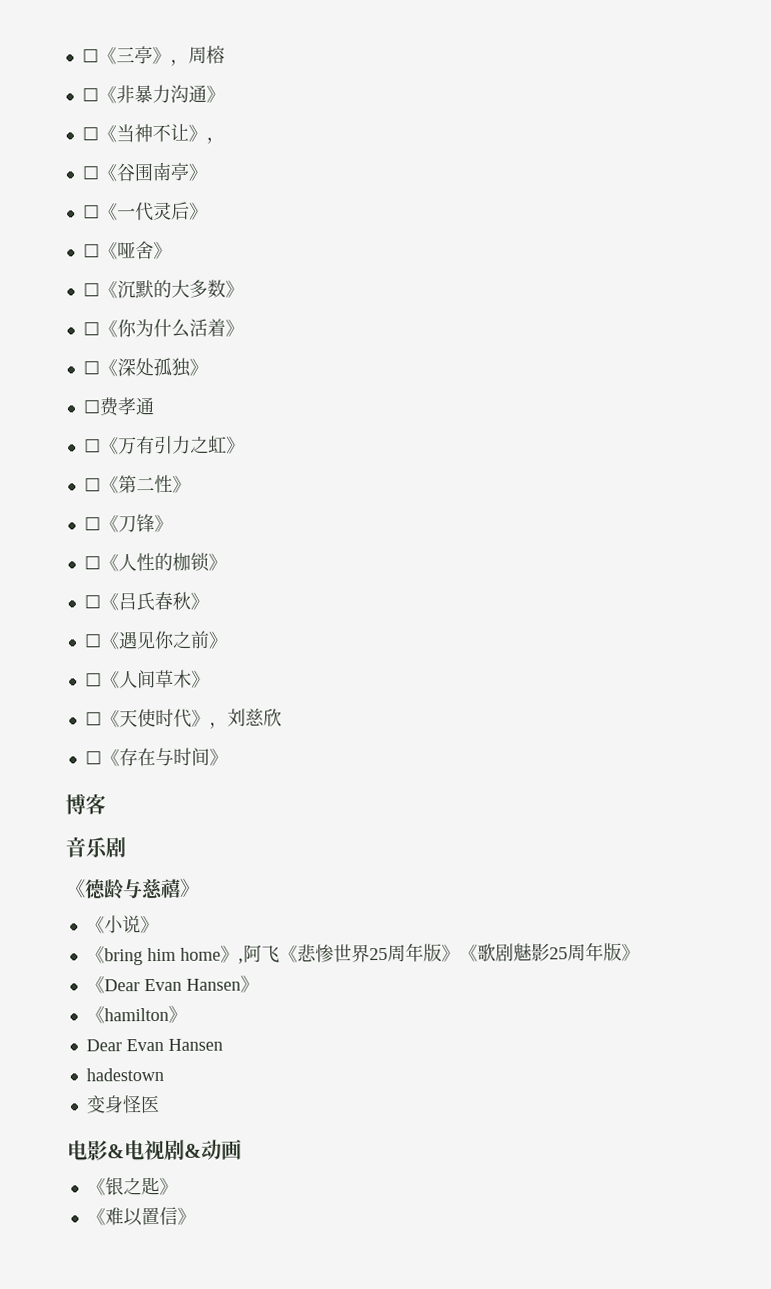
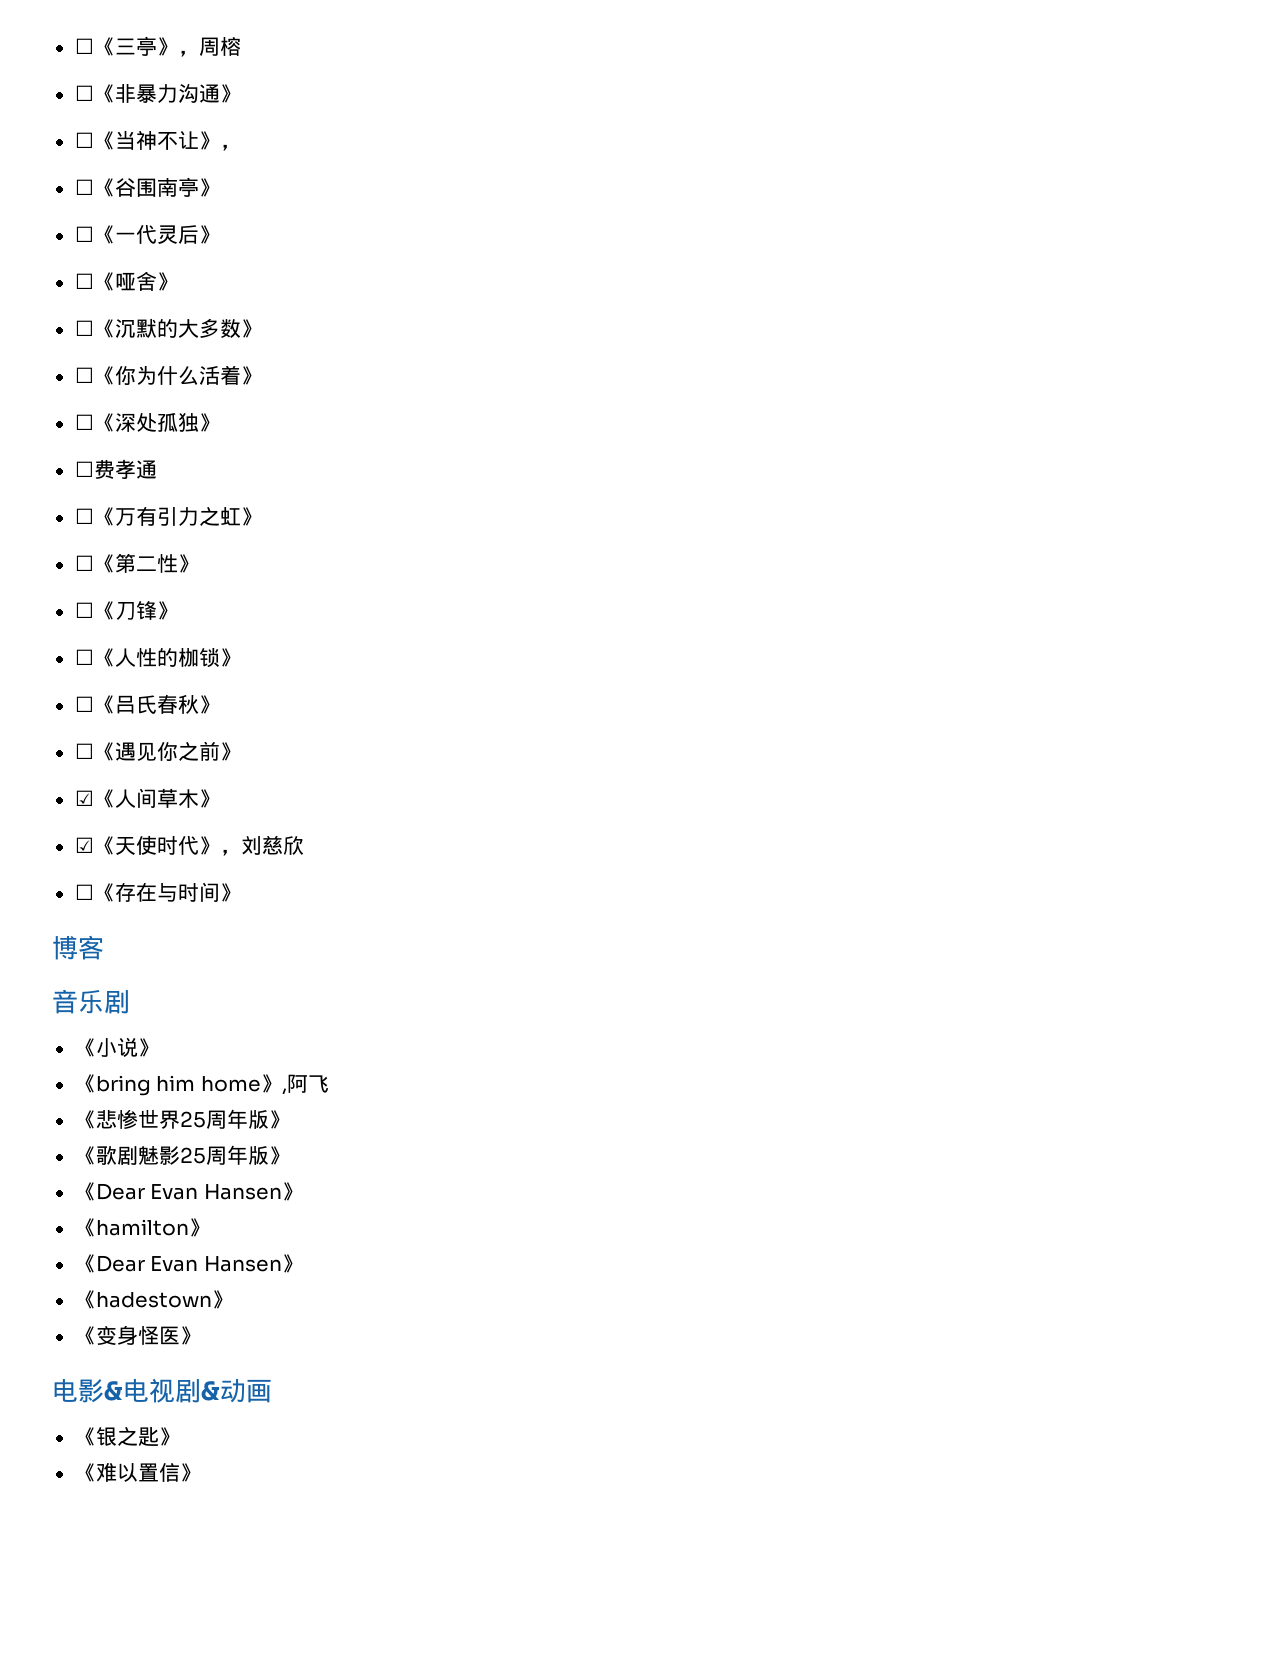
[84,672,102,687] ☐ -> [74,790,94,806] ☑
[84,711,102,726] ☐ -> [74,837,94,853] ☑
[66,878,200,900] // 《德龄与慈禧》 -> (130, 1002) none
(280, 954) none -> (329, 1084) //
(460, 953) none -> (290, 1119) //
[85,1038,223,1052] Dear Evan Hansen // -> [74,1254,303,1273] [74,1290,96,1309] 《Dear Evan Hansen》 // 《
(164, 1074) // -> [211,1290,233,1309] [74,1326,96,1345] 》 // 《
(160, 1104) none -> [179,1326,201,1345] 》

